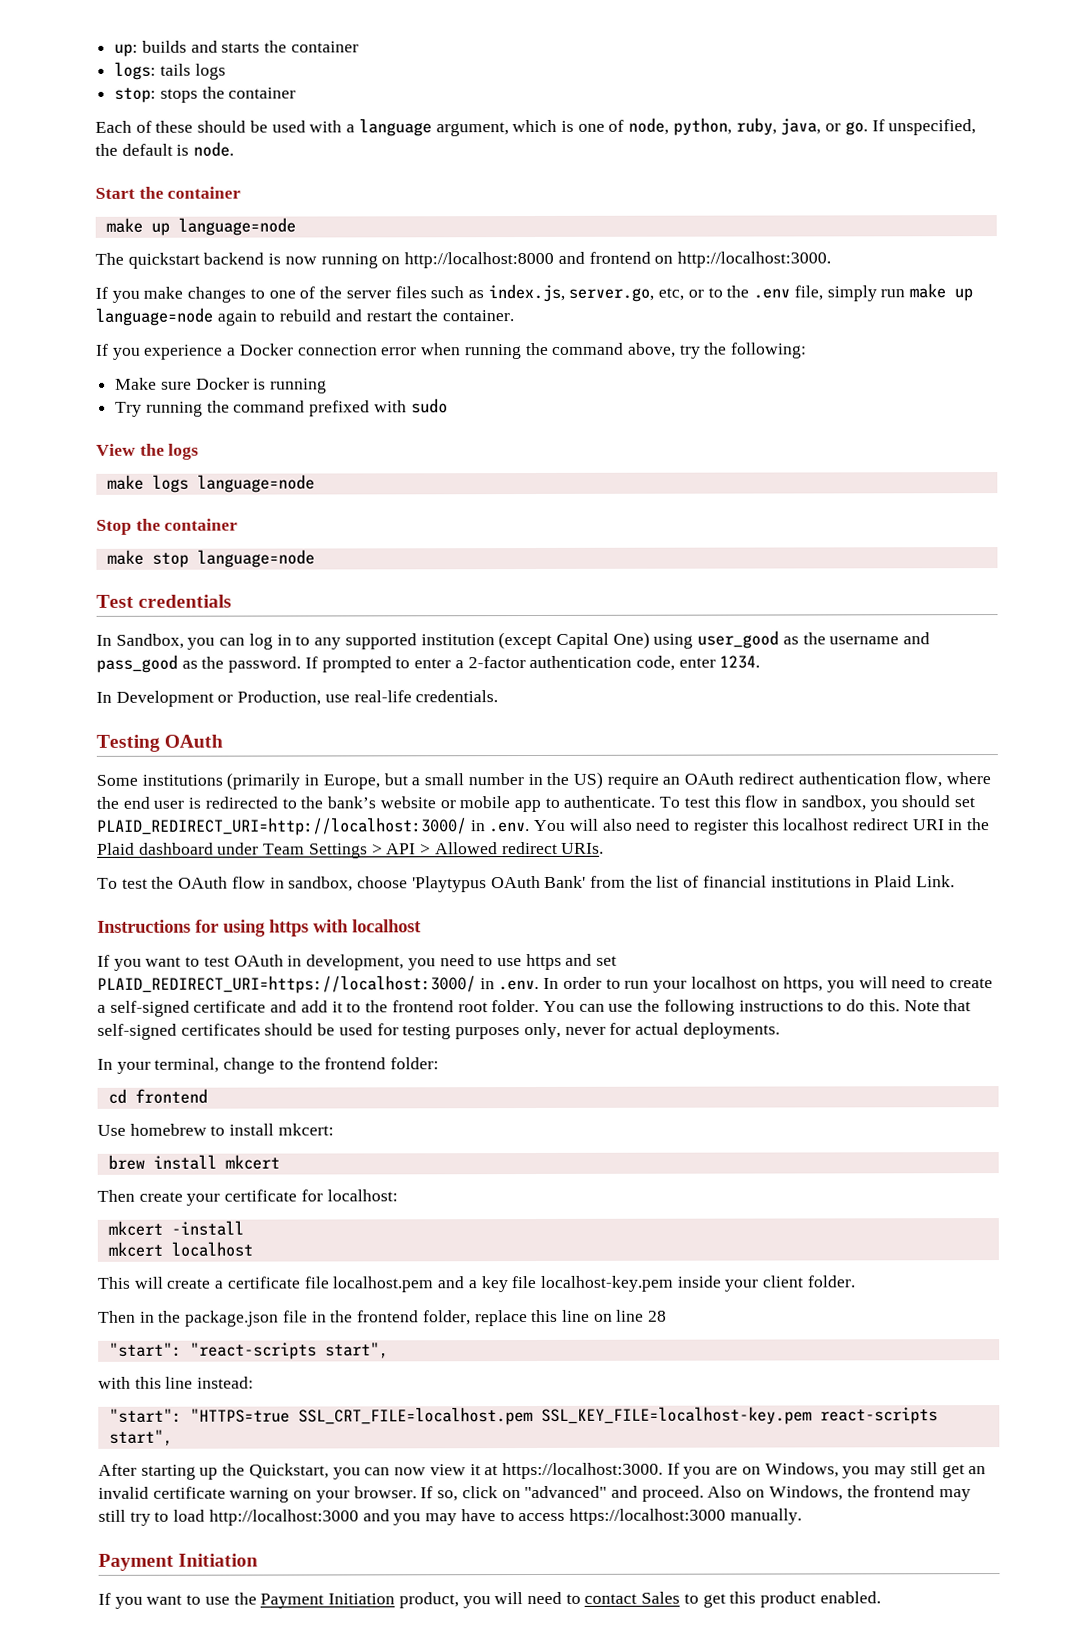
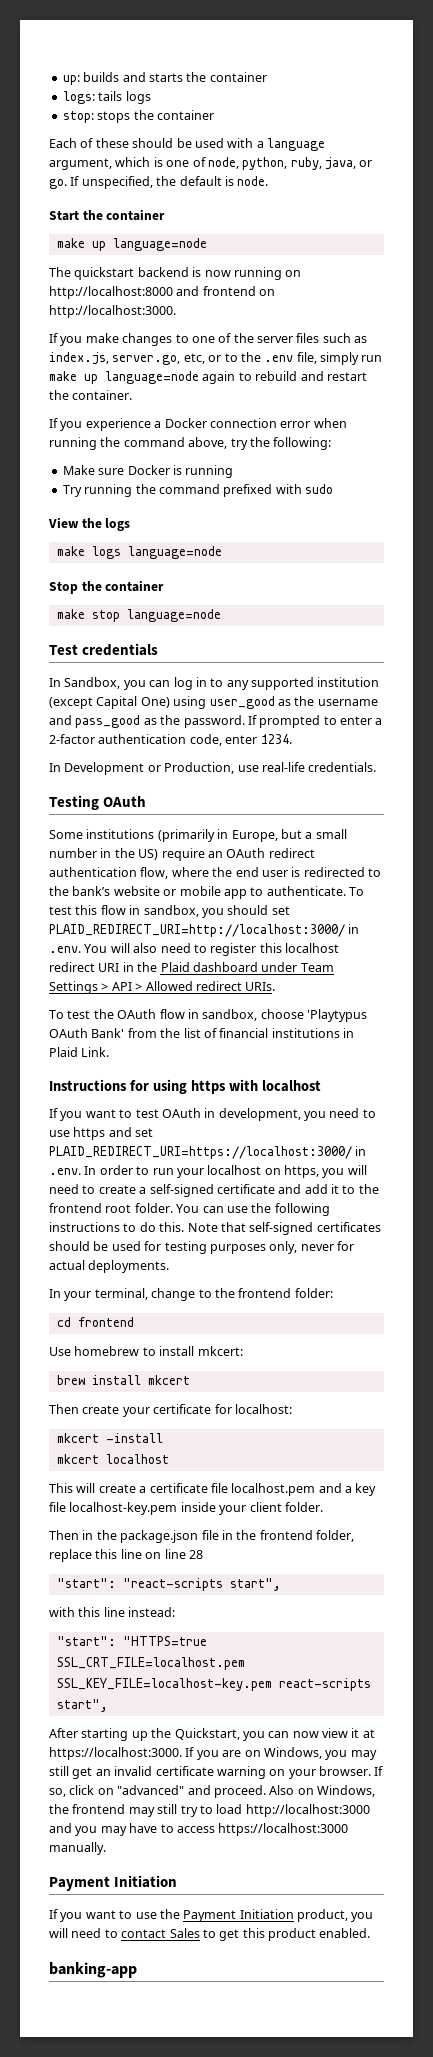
(881, 1597) none -> [49,1962,137,1978] // banking-app

